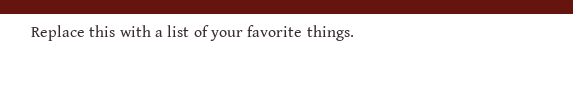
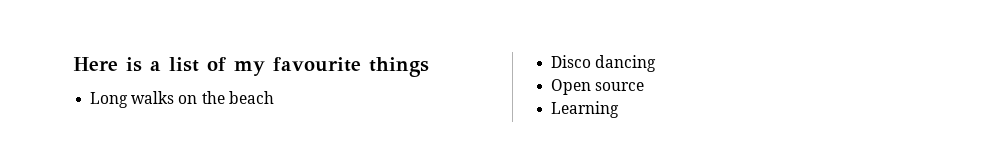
[31,25,354,41] Replace this with a list of your favorite things. -> [73,57,429,77] [90,91,274,108] [551,55,657,72] [551,79,645,95] [551,101,620,118] Here is a list of my favourite things // Long walks on the beach // Disco dancing // Open source // Learning

